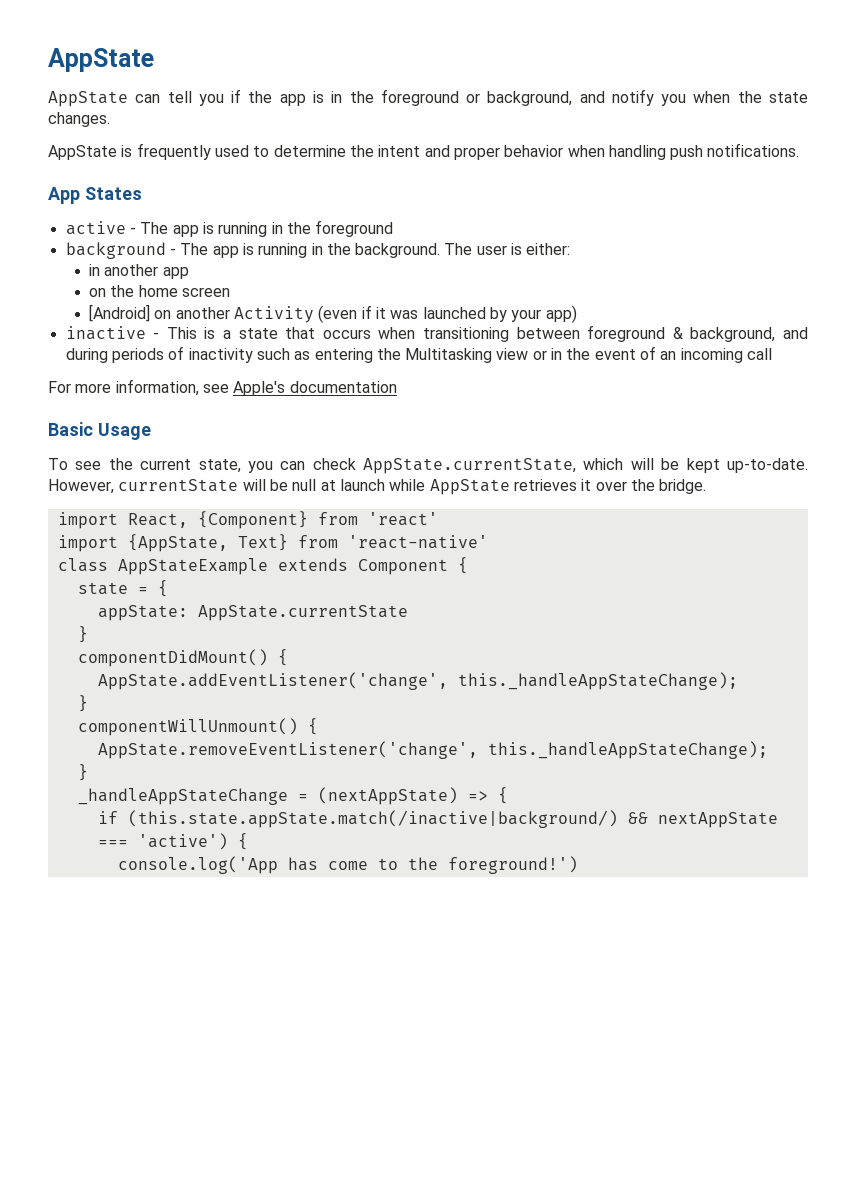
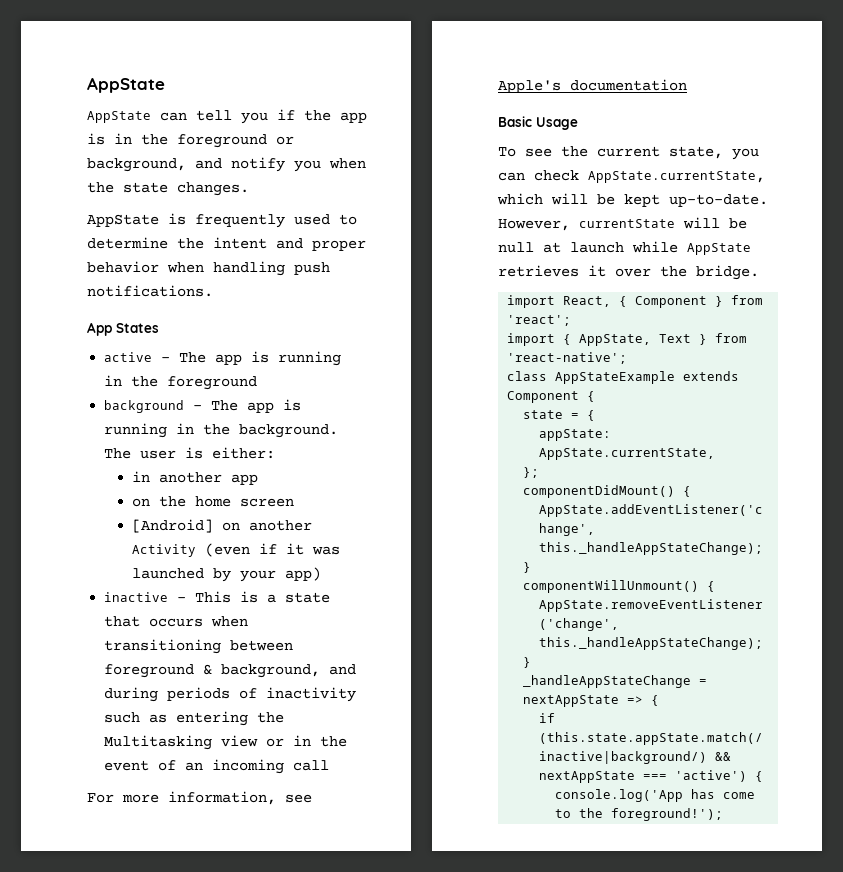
[197,511,438,529] [57,534,488,552] {Component} from 'react' // import {AppState, Text} from 'react-native' -> [619,295,764,308] [507,315,572,326] [507,333,748,346] [507,352,628,364] { Component } from 'react'; // import { AppState, Text } from 'react-native';
[197,605,408,621] [77,626,88,643] AppState.currentState // } -> [539,448,716,460] [523,467,540,478] AppState.currentState, // };
[317,787,458,805] (nextAppState) -> [523,695,620,707] nextAppState
[447,856,578,874] foreground!') -> [611,808,724,821] foreground!');

